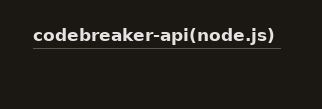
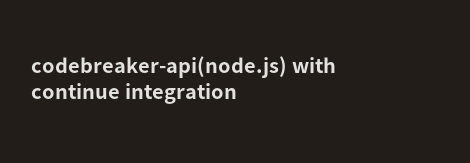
(275, 36) none -> [292,57,337,73] [31,83,238,104] with continue integration

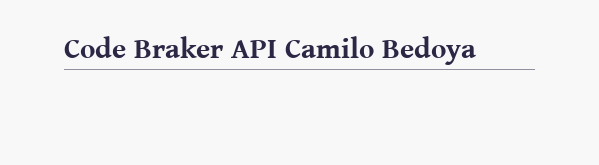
[31,56,337,78] [31,83,238,104] codebreaker-api(node.js) with continue integration -> [64,36,476,65] Code Braker API Camilo Bedoya

